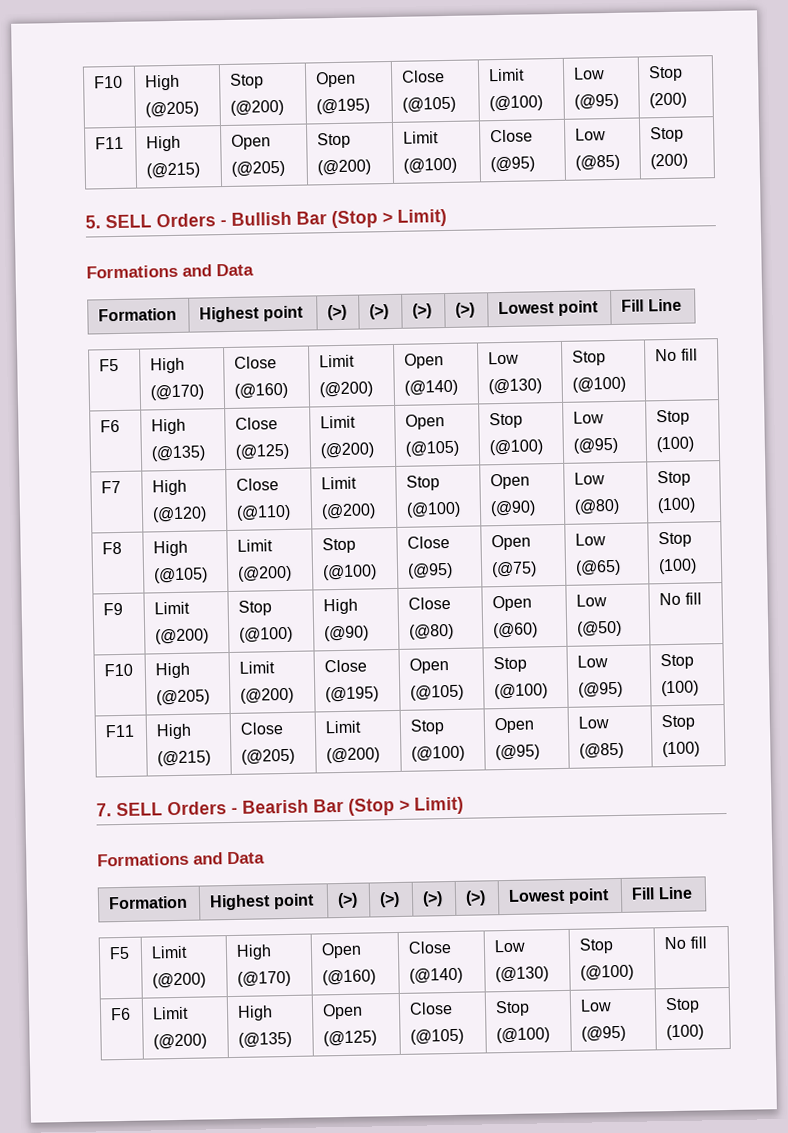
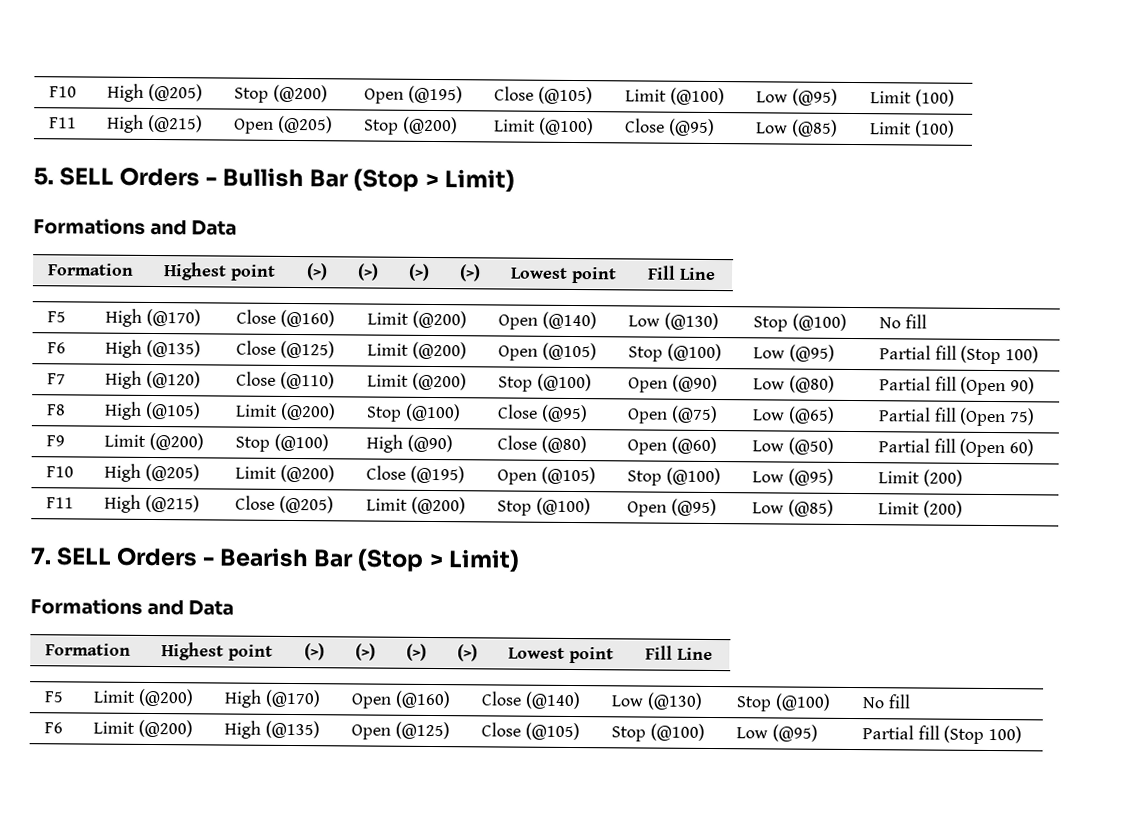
[648,65,684,82] [649,92,688,109] Stop (200) -> [870,89,955,107] Limit (100)
[650,126,685,143] [650,153,689,170] Stop (200) -> [870,120,955,138] Limit (100)
[656,409,691,426] [656,436,695,453] Stop (100) -> [879,345,1040,365] Partial fill (Stop 100)
[657,470,692,487] [657,497,697,514] Stop (100) -> [879,376,1036,396] Partial fill (Open 90)
[658,531,693,548] [658,558,698,575] Stop (100) -> [878,407,1036,427] Partial fill (Open 75)
[659,592,702,606] No fill -> [878,438,1035,458] Partial fill (Open 60)
[660,653,695,670] [661,680,700,697] Stop (100) -> [878,469,963,487] Limit (200)
[661,714,697,731] [662,741,701,758] Stop (100) -> [878,500,963,518] Limit (200)
[665,997,701,1014] [666,1024,705,1041] Stop (100) -> [862,725,1023,744] Partial fill (Stop 100)

